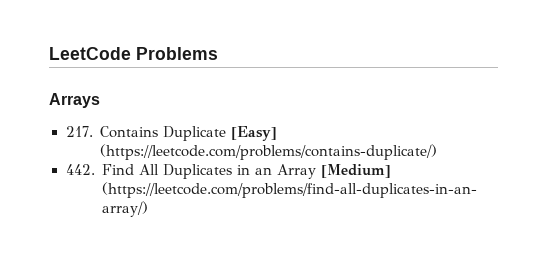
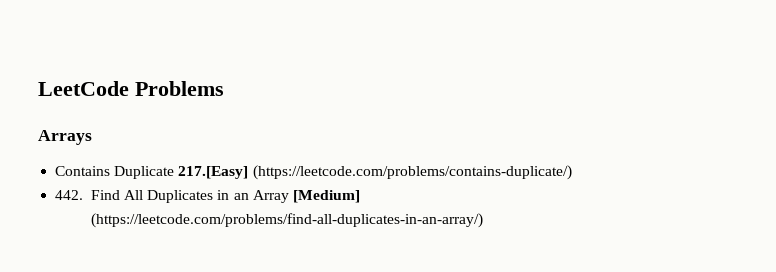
[65,126,93,137] 217. -> (92, 137) none
[231,126,277,141] [Easy] -> [178,166,249,179] 217.[Easy]

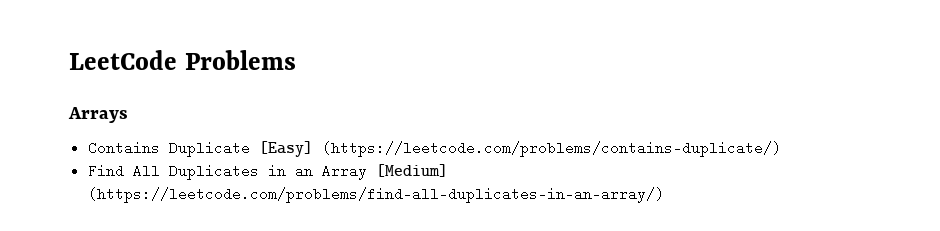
[178,166,249,179] 217.[Easy] -> [258,141,313,157] [Easy]
[55,190,84,200] 442. -> (781, 149) none

